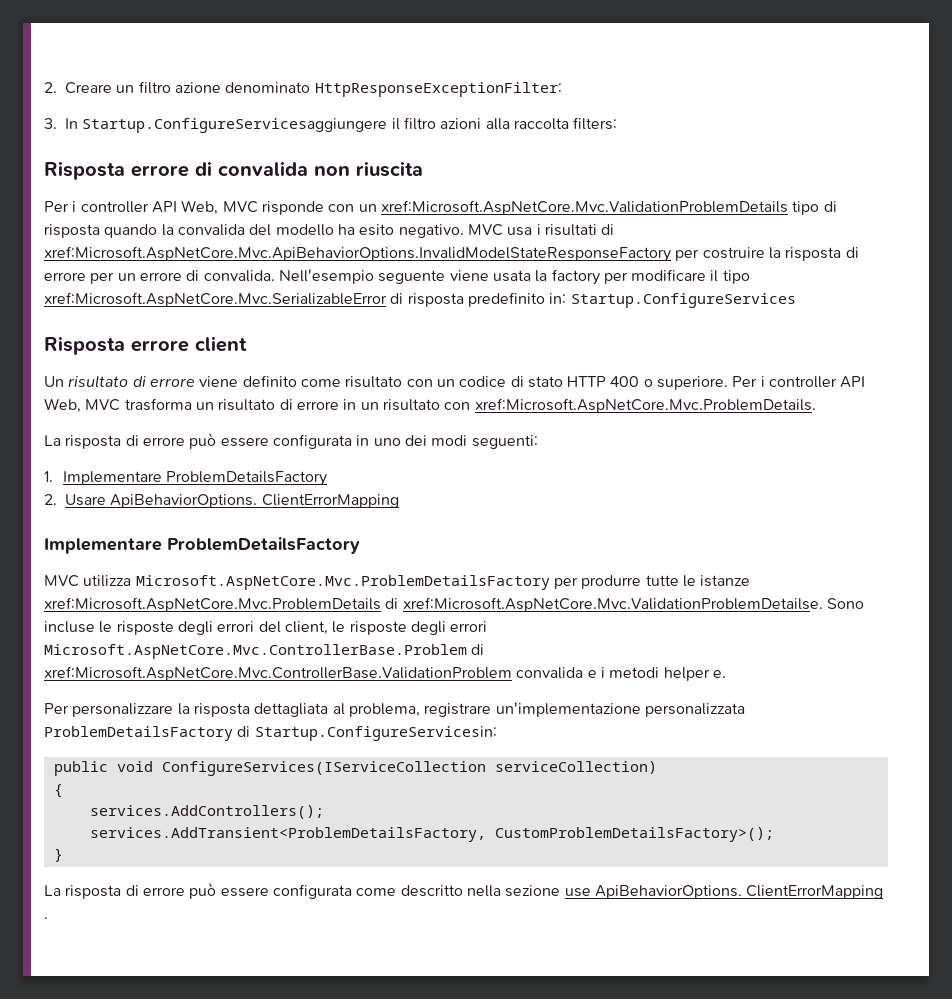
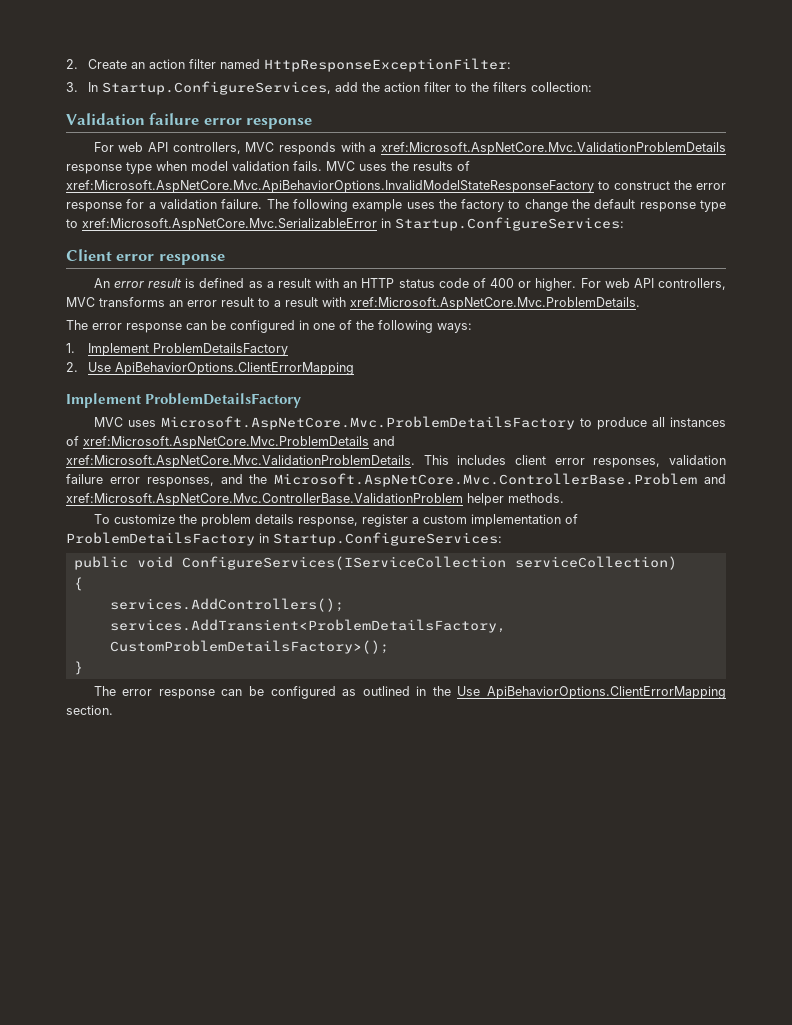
[44,81,562,97] [44,117,618,133] [44,161,423,180] [44,200,837,215] [44,224,615,238] [44,246,859,262] [44,269,750,285] [44,292,796,308] [44,336,247,355] [44,375,866,390] [44,398,816,413] [44,433,538,449] 2. Creare un filtro azione denominato HttpResponseExceptionFilter: // 3. In Startup.ConfigureServicesaggiungere il filtro azioni alla raccolta filters: // Risposta errore di convalida non riuscita // Per i controller API Web, MVC risponde con un xref:Microsoft.AspNetCore.Mvc.ValidationProblemDetails tipo di risposta quando la convalida del modello ha esito negativo. MVC usa i risultati di xref:Microsoft.AspNetCore.Mvc.ApiBehaviorOptions.InvalidModelStateResponseFactory per costruire la risposta di errore per un errore di convalida. Nell'esempio seguente viene usata la factory per modificare il tipo xref:Microsoft.AspNetCore.Mvc.SerializableError di risposta predefinito in: Startup.ConfigureServices // Risposta errore client // Un risultato di errore viene definito come risultato con un codice di stato HTTP 400 o superiore. Per i controller API Web, MVC trasforma un risultato di errore in un risultato con xref:Microsoft.AspNetCore.Mvc.ProblemDetails. // La risposta di errore può essere configurata in uno dei modi seguenti: -> [66,58,511,72] [66,81,592,95] [66,113,313,129] [93,142,726,155] [66,161,470,174] [66,180,726,193] [66,199,726,212] [66,217,624,231] [66,249,225,265] [93,278,726,291] [66,297,640,310] [66,320,472,333] 2. Create an action filter named HttpResponseExceptionFilter: // 3. In Startup.ConfigureServices, add the action filter to the filters collection: // Validation failure error response // For web API controllers, MVC responds with a xref:Microsoft.AspNetCore.Mvc.ValidationProblemDetails response type when model validation fails. MVC uses the results of xref:Microsoft.AspNetCore.Mvc.ApiBehaviorOptions.InvalidModelStateResponseFactory to construct the error response for a validation failure. The following example uses the factory to change the default response type to xref:Microsoft.AspNetCore.Mvc.SerializableError in Startup.ConfigureServices: // Client error response // An error result is defined as a result with an HTTP status code of 400 or higher. For web API controllers, MVC transforms an error result to a result with xref:Microsoft.AspNetCore.Mvc.ProblemDetails. // The error response can be configured in one of the following ways:
[62,471,162,485] Implementare -> [87,343,149,356] Implement
[65,494,399,508] [44,537,360,554] [44,575,751,590] [44,597,864,612] [44,621,488,635] [44,644,485,659] [44,666,726,681] [44,702,745,717] [44,726,497,741] Usare ApiBehaviorOptions. ClientErrorMapping // Implementare ProblemDetailsFactory // MVC utilizza Microsoft.AspNetCore.Mvc.ProblemDetailsFactory per produrre tutte le istanze xref:Microsoft.AspNetCore.Mvc.ProblemDetails di xref:Microsoft.AspNetCore.Mvc.ValidationProblemDetailse. Sono incluse le risposte degli errori del client, le risposte degli errori Microsoft.AspNetCore.Mvc.ControllerBase.Problem di xref:Microsoft.AspNetCore.Mvc.ControllerBase.ValidationProblem convalida e i metodi helper e. // Per personalizzare la risposta dettagliata al problema, registrare un'implementazione personalizzata ProblemDetailsFactory di Startup.ConfigureServicesin: -> [87,362,354,375] [66,393,302,408] [93,416,726,430] [66,436,395,449] [66,455,726,468] [66,473,727,487] [66,493,564,506] [93,514,578,527] [66,532,502,546] Use ApiBehaviorOptions.ClientErrorMapping // Implement ProblemDetailsFactory // MVC uses Microsoft.AspNetCore.Mvc.ProblemDetailsFactory to produce all instances of xref:Microsoft.AspNetCore.Mvc.ProblemDetails and xref:Microsoft.AspNetCore.Mvc.ValidationProblemDetails. This includes client error responses, validation failure error responses, and the Microsoft.AspNetCore.Mvc.ControllerBase.Problem and xref:Microsoft.AspNetCore.Mvc.ControllerBase.ValidationProblem helper methods. // To customize the problem details response, register a custom implementation of ProblemDetailsFactory in Startup.ConfigureServices:
[44,883,884,899] [44,917,48,919] La risposta di errore può essere configurata come descritto nella sezione use ApiBehaviorOptions. ClientErrorMapping . -> [93,686,726,699] [66,705,113,715] The error response can be configured as outlined in the Use ApiBehaviorOptions.ClientErrorMapping section.

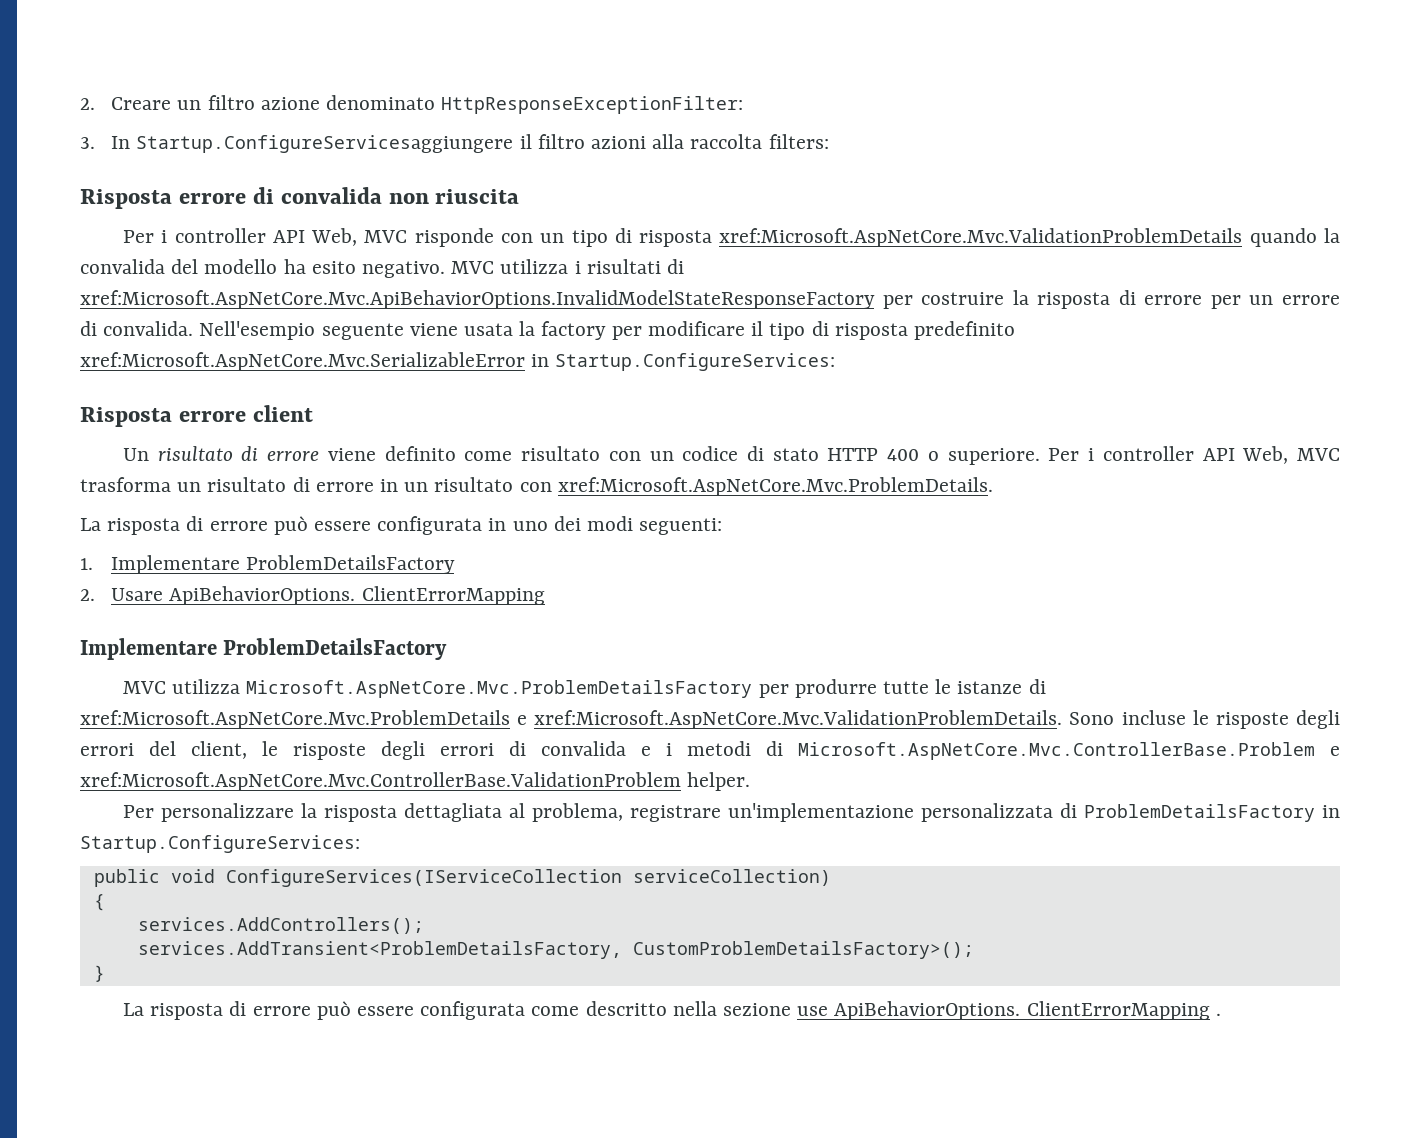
[66,58,511,72] [66,81,592,95] [66,113,313,129] [93,142,726,155] [66,161,470,174] [66,180,726,193] [66,199,726,212] [66,217,624,231] [66,249,225,265] [93,278,726,291] [66,297,640,310] [66,320,472,333] 2. Create an action filter named HttpResponseExceptionFilter: // 3. In Startup.ConfigureServices, add the action filter to the filters collection: // Validation failure error response // For web API controllers, MVC responds with a xref:Microsoft.AspNetCore.Mvc.ValidationProblemDetails response type when model validation fails. MVC uses the results of xref:Microsoft.AspNetCore.Mvc.ApiBehaviorOptions.InvalidModelStateResponseFactory to construct the error response for a validation failure. The following example uses the factory to change the default response type to xref:Microsoft.AspNetCore.Mvc.SerializableError in Startup.ConfigureServices: // Client error response // An error result is defined as a result with an HTTP status code of 400 or higher. For web API controllers, MVC transforms an error result to a result with xref:Microsoft.AspNetCore.Mvc.ProblemDetails. // The error response can be configured in one of the following ways: -> [80,95,744,114] [80,134,829,153] [80,187,520,209] [122,228,1340,247] [80,259,685,278] [80,290,1341,309] [80,321,1015,340] [80,352,836,371] [80,405,313,427] [122,446,1340,465] [80,477,993,496] [80,516,723,535] 2. Creare un filtro azione denominato HttpResponseExceptionFilter: // 3. In Startup.ConfigureServicesaggiungere il filtro azioni alla raccolta filters: // Risposta errore di convalida non riuscita // Per i controller API Web, MVC risponde con un tipo di risposta xref:Microsoft.AspNetCore.Mvc.ValidationProblemDetails quando la convalida del modello ha esito negativo. MVC utilizza i risultati di xref:Microsoft.AspNetCore.Mvc.ApiBehaviorOptions.InvalidModelStateResponseFactory per costruire la risposta di errore per un errore di convalida. Nell'esempio seguente viene usata la factory per modificare il tipo di risposta predefinito xref:Microsoft.AspNetCore.Mvc.SerializableError in Startup.ConfigureServices: // Risposta errore client // Un risultato di errore viene definito come risultato con un codice di stato HTTP 400 o superiore. Per i controller API Web, MVC trasforma un risultato di errore in un risultato con xref:Microsoft.AspNetCore.Mvc.ProblemDetails. // La risposta di errore può essere configurata in uno dei modi seguenti:
[87,343,149,356] Implement -> [111,555,241,574] Implementare
[87,362,354,375] [66,393,302,408] [93,416,726,430] [66,436,395,449] [66,455,726,468] [66,473,727,487] [66,493,564,506] [93,514,578,527] Use ApiBehaviorOptions.ClientErrorMapping // Implement ProblemDetailsFactory // MVC uses Microsoft.AspNetCore.Mvc.ProblemDetailsFactory to produce all instances of xref:Microsoft.AspNetCore.Mvc.ProblemDetails and xref:Microsoft.AspNetCore.Mvc.ValidationProblemDetails. This includes client error responses, validation failure error responses, and the Microsoft.AspNetCore.Mvc.ControllerBase.Problem and xref:Microsoft.AspNetCore.Mvc.ControllerBase.ValidationProblem helper methods. // To customize the problem details response, register a custom implementation of -> [111,586,545,605] [80,638,448,660] [122,679,1046,698] [80,710,1340,729] [80,741,1340,760] [80,772,751,791] [122,803,1077,822] Usare ApiBehaviorOptions. ClientErrorMapping // Implementare ProblemDetailsFactory // MVC utilizza Microsoft.AspNetCore.Mvc.ProblemDetailsFactory per produrre tutte le istanze di xref:Microsoft.AspNetCore.Mvc.ProblemDetails e xref:Microsoft.AspNetCore.Mvc.ValidationProblemDetails. Sono incluse le risposte degli errori del client, le risposte degli errori di convalida e i metodi di Microsoft.AspNetCore.Mvc.ControllerBase.Problem e xref:Microsoft.AspNetCore.Mvc.ControllerBase.ValidationProblem helper. // Per personalizzare la risposta dettagliata al problema, registrare un'implementazione personalizzata di
[93,686,726,699] [66,705,113,715] The error response can be configured as outlined in the Use ApiBehaviorOptions.ClientErrorMapping section. -> [122,1001,1221,1020] La risposta di errore può essere configurata come descritto nella sezione use ApiBehaviorOptions. ClientErrorMapping .

